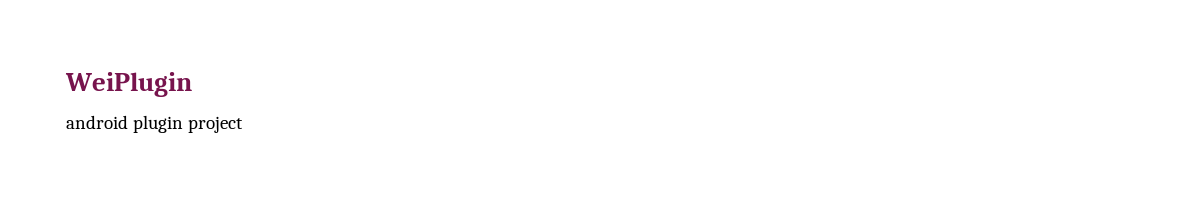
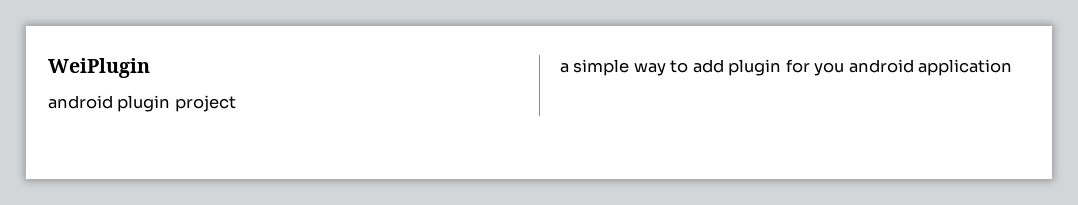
(244, 124) none -> [560,59,1013,76] // a simple way to add plugin for you android application

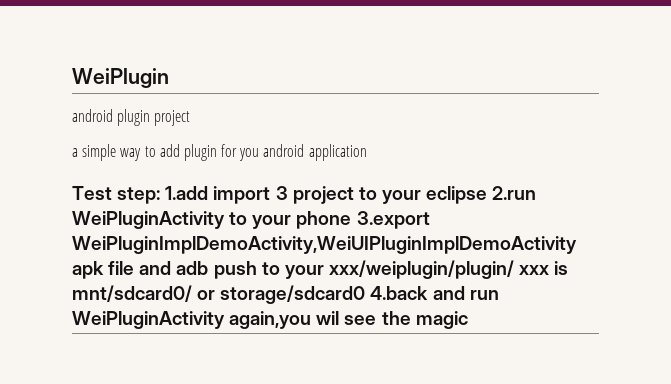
(1013, 67) none -> [72,186,537,204] [72,211,430,229] [72,236,577,254] [72,260,569,279] [72,285,499,304] [72,311,468,329] // Test step: 1.add import 3 project to your eclipse 2.run WeiPluginActivity to your phone 3.export WeiPluginImplDemoActivity,WeiUIPluginImplDemoActivity apk file and adb push to your xxx/weiplugin/plugin/ xxx is mnt/sdcard0/ or storage/sdcard0 4.back and run WeiPluginActivity again,you wil see the magic

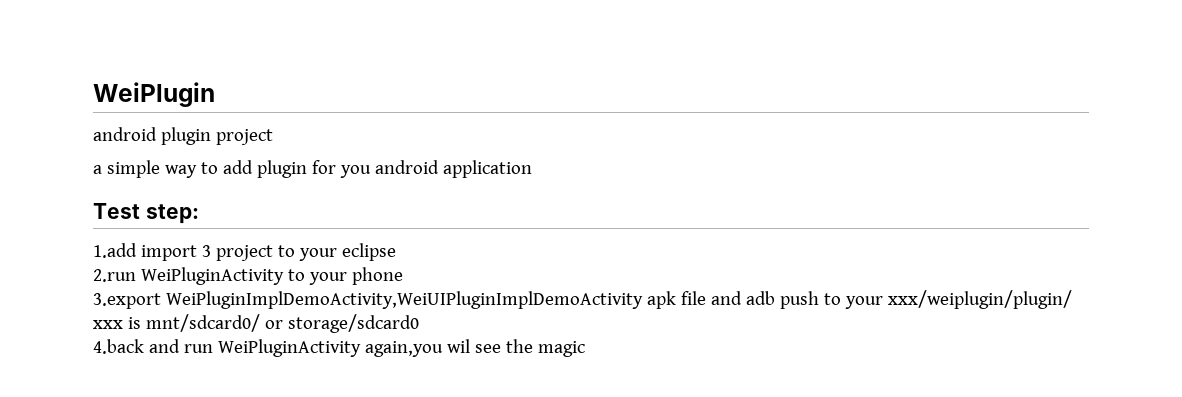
(161, 195) none -> (199, 214) //
(488, 195) none -> (396, 252) //
(352, 220) none -> (403, 276) //
(366, 294) none -> (419, 323) //

